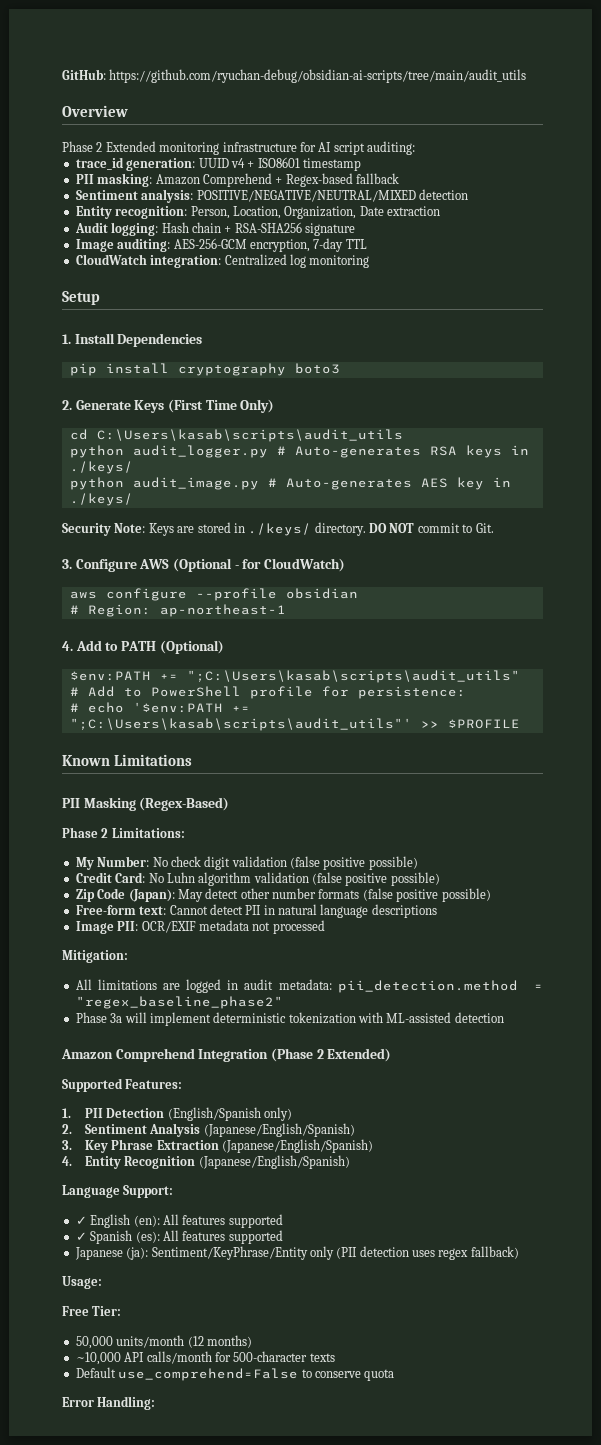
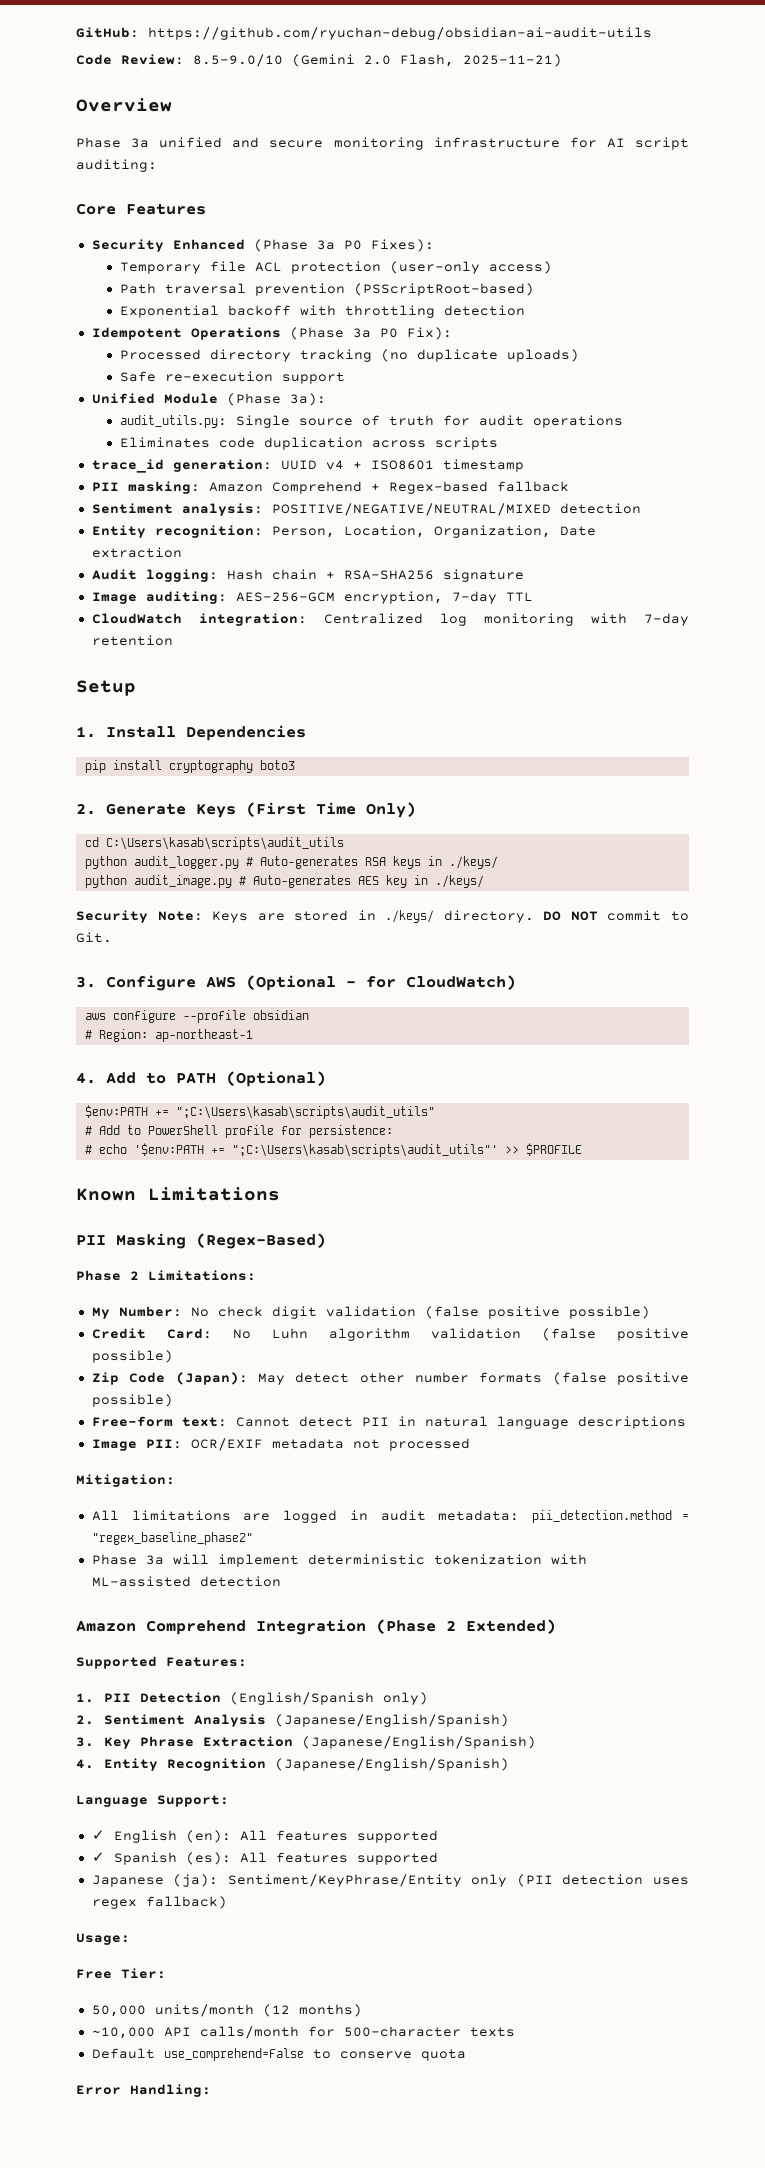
[109,69,527,83] [62,105,128,117] [62,141,156,152] https://github.com/ryuchan-debug/obsidian-ai-scripts/tree/main/audit_utils // Overview // Phase 2 Extended -> [148,27,652,40] [76,54,562,67] [76,98,172,112] [76,137,324,148] https://github.com/ryuchan-debug/obsidian-ai-audit-utils // Code Review: 8.5-9.0/10 (Gemini 2.0 Flash, 2025-11-21) // Overview // Phase 3a unified and secure
(415, 148) none -> [76,203,206,215] [91,239,434,252] [119,261,552,274] [119,283,534,296] [119,305,525,318] [91,327,452,340] [119,349,579,362] [119,371,345,384] [91,393,326,406] [119,415,623,428] [119,437,498,450] // Core Features // Security Enhanced (Phase 3a P0 Fixes): // Temporary file ACL protection (user-only access) // Path traversal prevention (PSScriptRoot-based) // Exponential backoff with throttling detection // Idempotent Operations (Phase 3a P0 Fix): // Processed directory tracking (no duplicate uploads) // Safe re-execution support // Unified Module (Phase 3a): // audit_utils.py: Single source of truth for audit operations // Eliminates code duplication across scripts
(370, 261) none -> [590,613,689,626] [91,635,173,646] with 7-day retention

